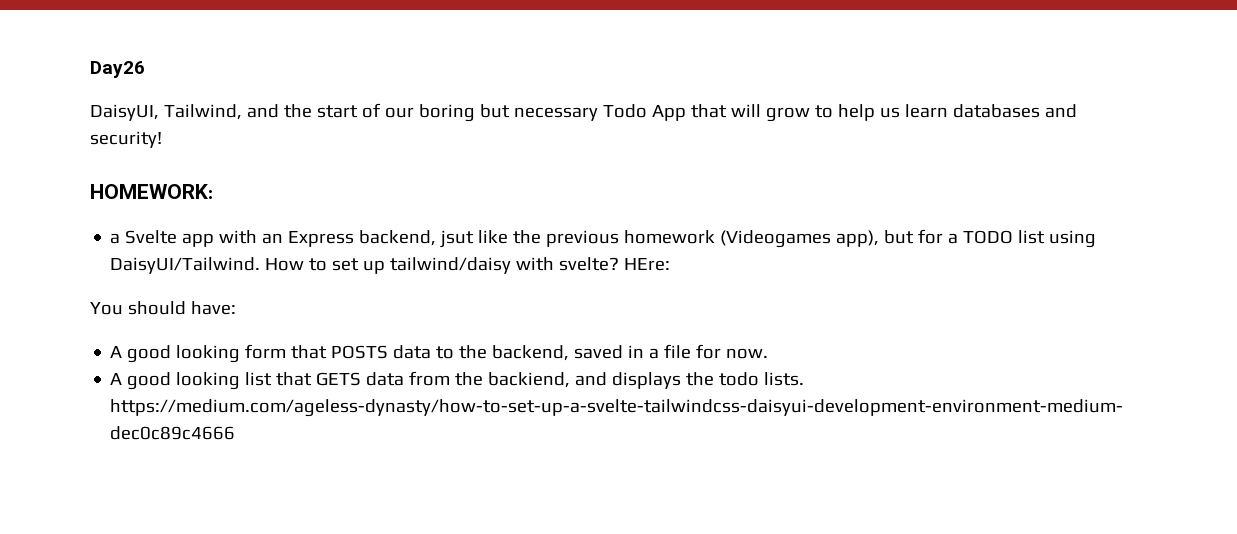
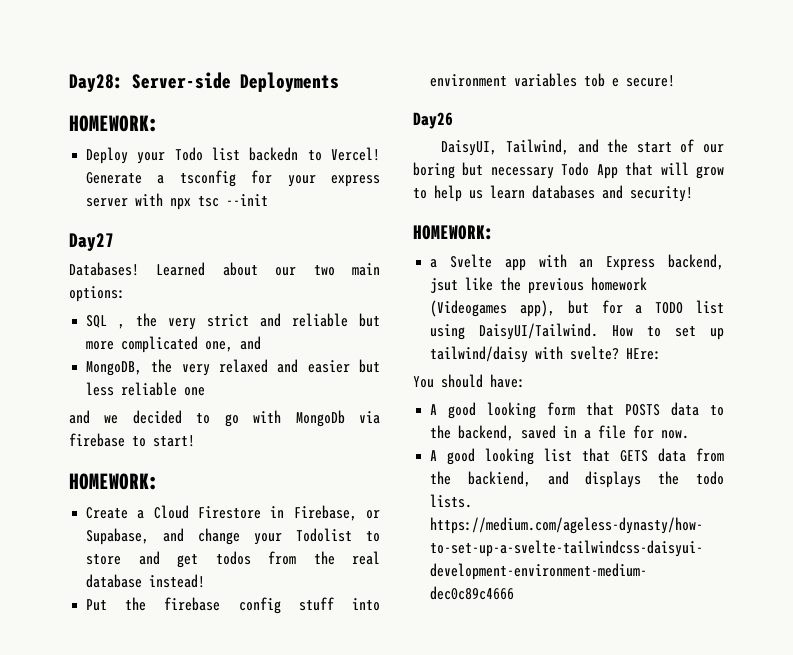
(90, 69) none -> [69,72,339,92] [69,115,159,132] [86,147,380,164] [86,170,380,187] [86,193,269,210] [69,233,114,251] [69,262,380,276] [69,286,125,302] [86,313,380,330] [86,336,262,353] [86,359,380,376] [86,382,206,396] [69,410,380,427] [69,433,195,447] [69,473,159,490] [86,505,380,521] [86,528,380,545] [86,551,380,568] [86,574,206,588] [86,597,380,614] [430,73,676,87] Day28: Server-side Deployments // HOMEWORK: // Deploy your Todo list backedn to Vercel! Generate a tsconfig for your express server with npx tsc --init // Day27 // Databases! Learned about our two main options: // SQL , the very strict and reliable but more complicated one, and // MongoDB, the very relaxed and easier but less reliable one // and we decided to go with MongoDb via firebase to start! // HOMEWORK: // Create a Cloud Firestore in Firebase, or Supabase, and change your Todolist to store and get todos from the real database instead! // Put the firebase config stuff into environment variables tob e secure! //

